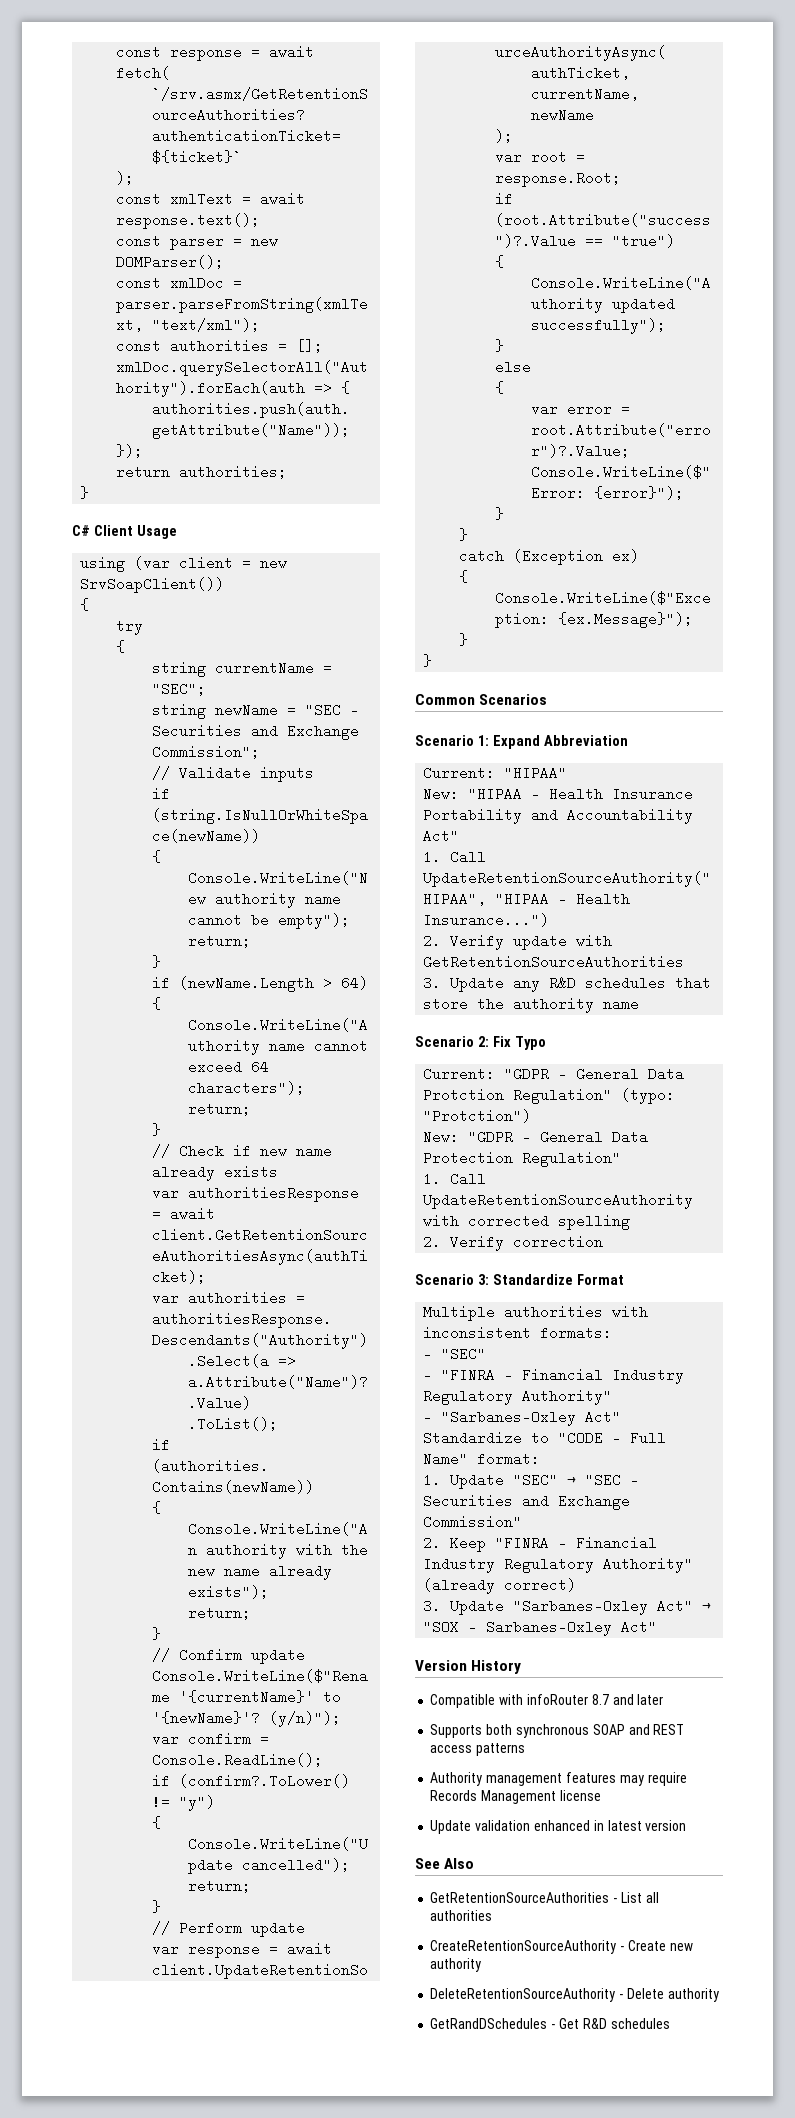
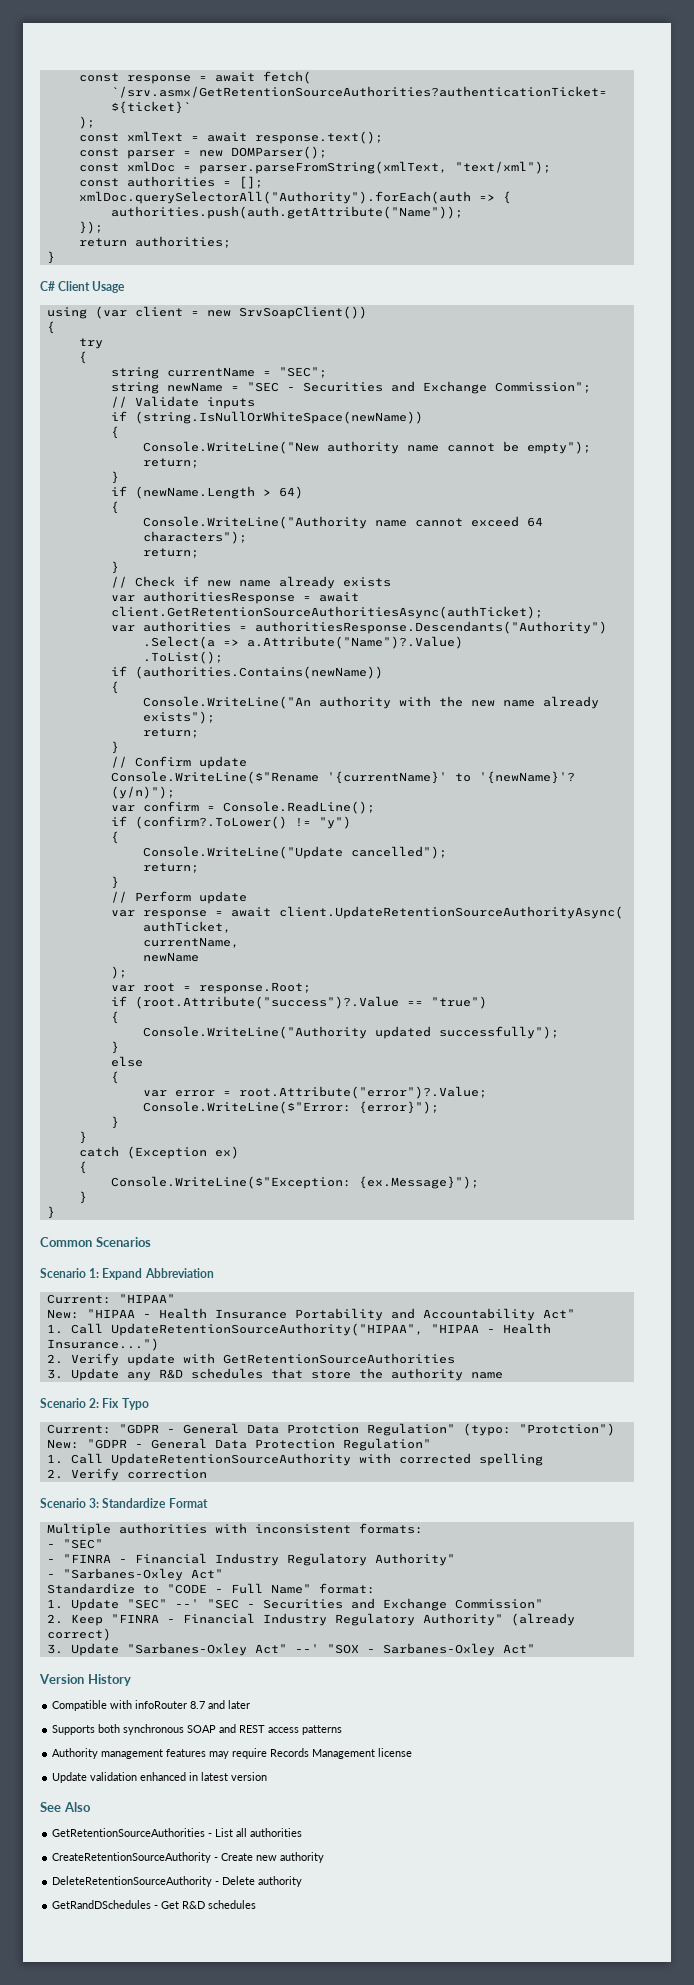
[567,1477,577,1485] → -> [174,1599,199,1608] --'
[702,1603,712,1611] → -> [294,1644,319,1653] --'

